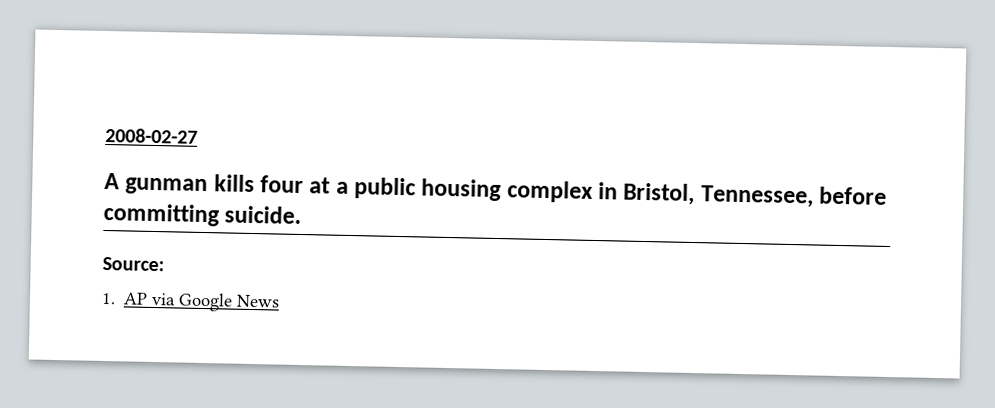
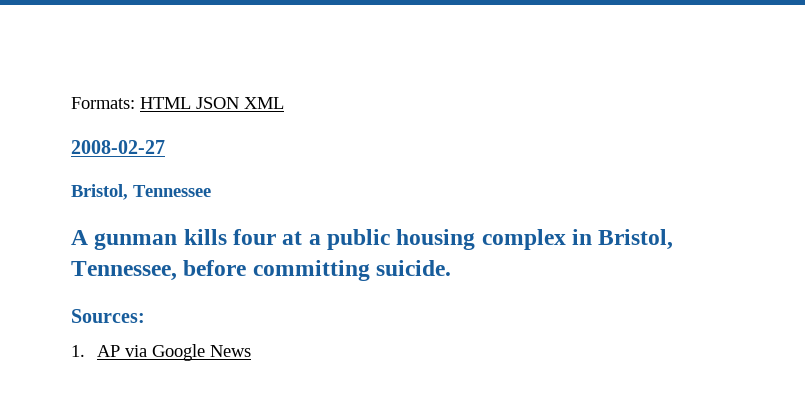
(105, 135) none -> [71,97,284,109] Formats: HTML JSON XML //
(198, 135) none -> [71,184,211,200] // Bristol, Tennessee
[102,256,165,272] Source: -> [71,309,145,323] Sources:

